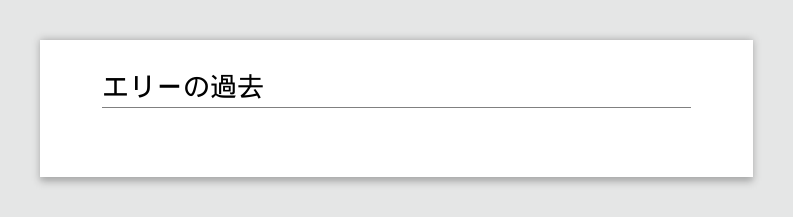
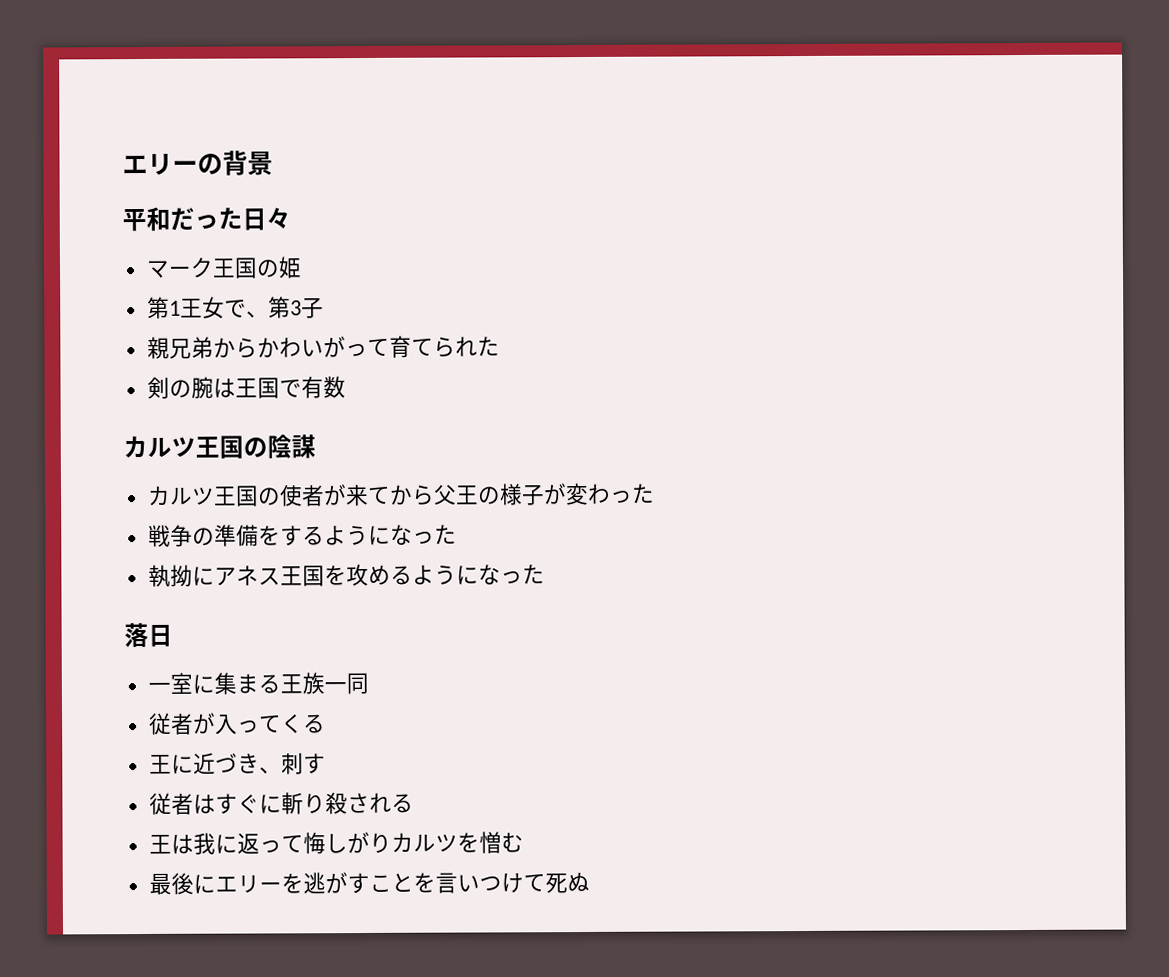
[210,74,264,99] 過去 -> [222,150,273,176] [122,206,291,232] [145,256,302,279] [146,296,324,319] [146,335,500,359] [146,376,346,399] [123,434,316,459] [146,482,655,507] [147,524,457,547] [147,563,545,587] [124,622,173,648] [147,672,369,695] [148,712,326,735] [148,752,326,775] [148,792,414,815] [148,831,524,855] [148,871,590,895] 背景 // 平和だった日々 // マーク王国の姫 // 第1王女で、第3子 // 親兄弟からかわいがって育てられた // 剣の腕は王国で有数 // カルツ王国の陰謀 // カルツ王国の使者が来てから父王の様子が変わった // 戦争の準備をするようになった // 執拗にアネス王国を攻めるようになった // 落日 // 一室に集まる王族一同 // 従者が入ってくる // 王に近づき、刺す // 従者はすぐに斬り殺される // 王は我に返って悔しがりカルツを憎む // 最後にエリーを逃がすことを言いつけて死ぬ

